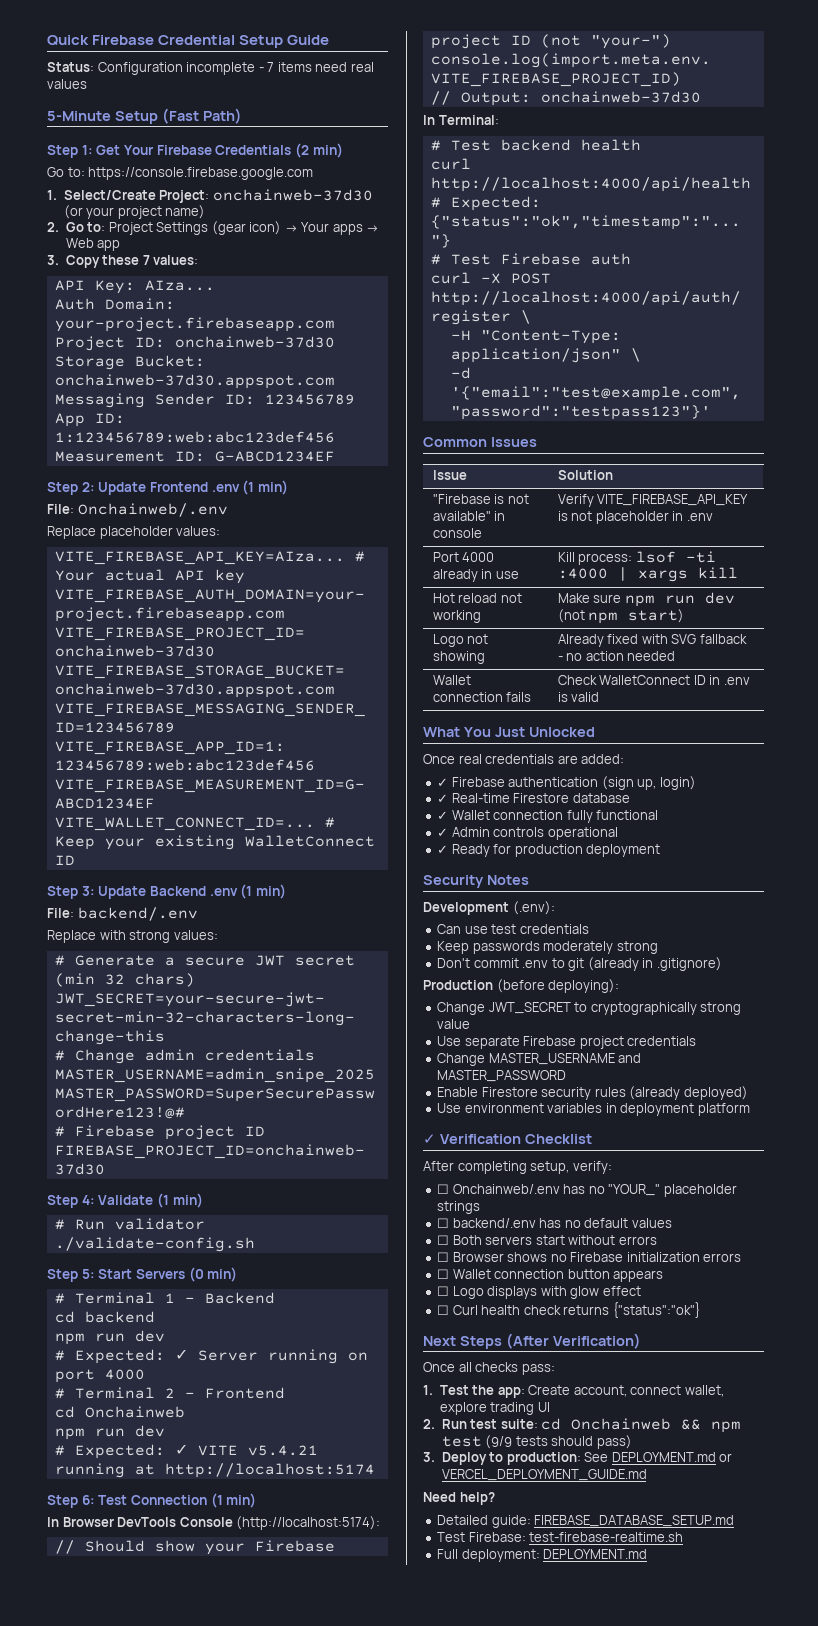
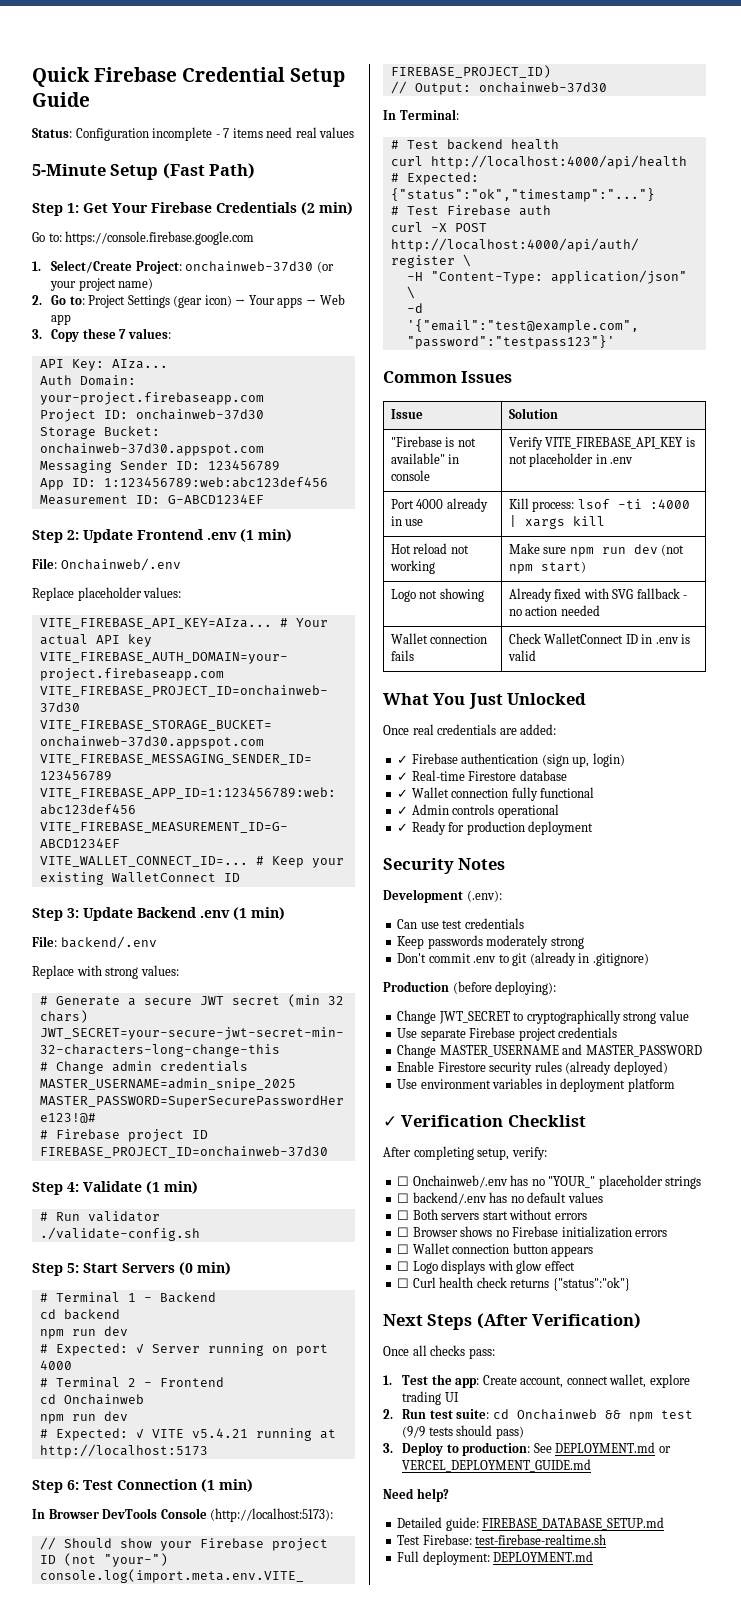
[164,1463,375,1478] http://localhost:5174 -> [39,1444,208,1458] http://localhost:5173
[236,1516,381,1530] (http://localhost:5174): -> [210,1508,334,1522] (http://localhost:5173):

